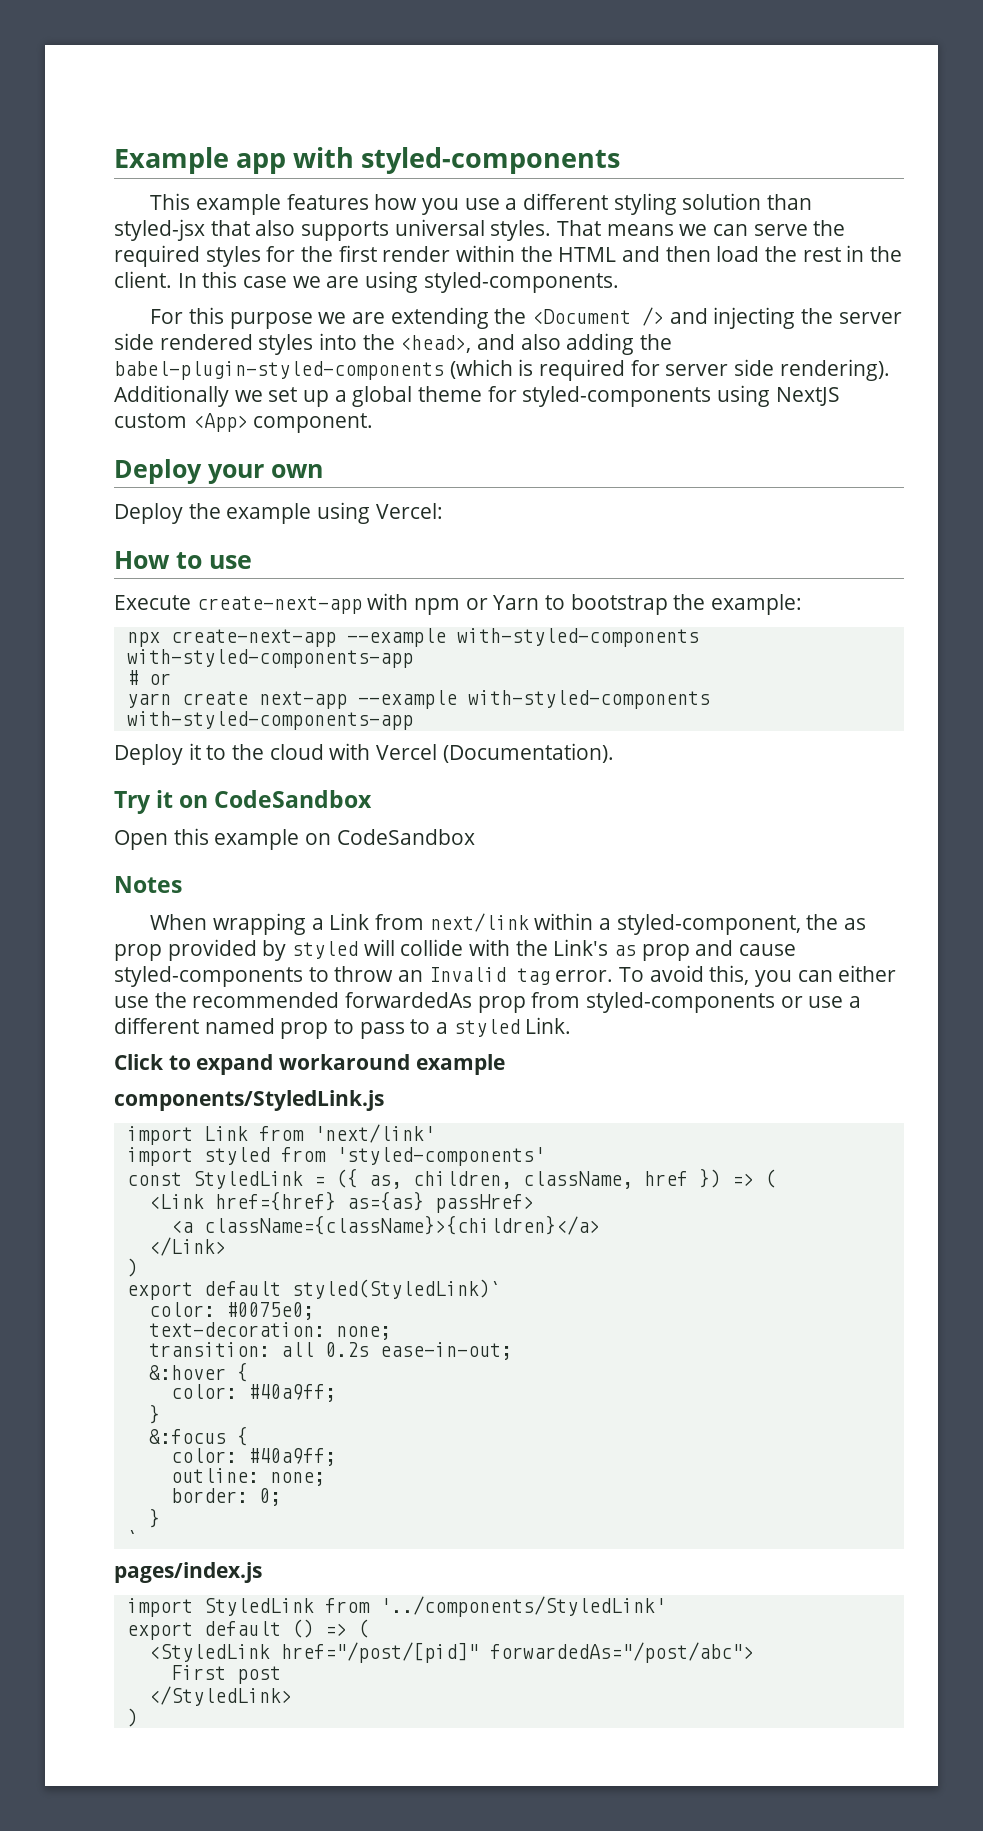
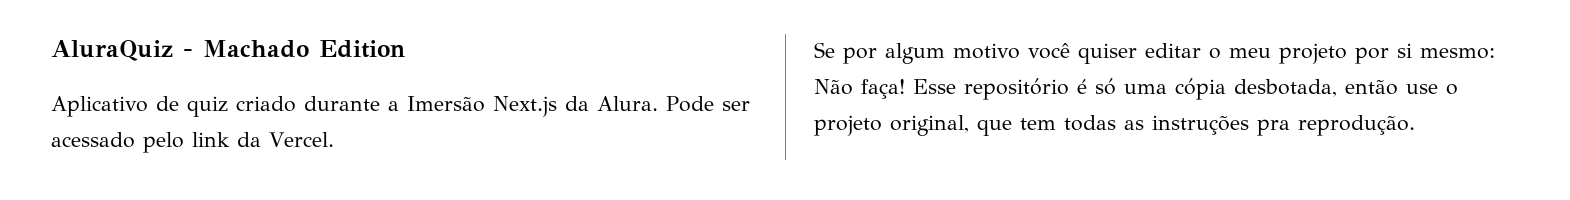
[114,147,621,174] [150,193,812,215] [114,219,846,241] [114,245,903,267] [114,271,619,293] [150,307,902,329] [114,333,673,355] [114,359,890,381] [114,385,840,407] [114,413,374,433] [114,459,323,484] [114,502,443,524] [114,551,252,569] [114,593,803,615] [126,628,699,647] [126,649,413,668] [126,670,171,685] [126,690,710,709] [126,711,413,730] [114,743,614,765] [114,790,373,814] [114,828,475,850] [114,876,182,893] [150,913,866,935] [114,939,797,961] [114,965,897,987] [114,992,862,1013] [114,1017,572,1039] [114,1054,505,1075] [114,1090,384,1111] [126,1124,435,1145] [126,1147,545,1166] [126,1168,776,1189] [148,1191,534,1213] [170,1215,600,1235] [148,1237,226,1256] [126,1258,138,1277] [126,1279,501,1300] [148,1302,314,1320] [148,1322,391,1340] [148,1342,512,1360] [148,1362,248,1382] [170,1384,336,1402] [148,1404,160,1424] [148,1426,248,1446] [170,1448,336,1466] [170,1468,325,1486] [170,1488,281,1506] [148,1508,160,1528] [126,1530,138,1545] [114,1562,262,1583] [126,1596,666,1617] [126,1619,369,1640] [148,1642,754,1663] [170,1665,281,1684] [148,1686,292,1706] [126,1708,138,1727] Example app with styled-components // This example features how you use a different styling solution than styled-jsx that also supports universal styles. That means we can serve the required styles for the first render within the HTML and then load the rest in the client. In this case we are using styled-components. // For this purpose we are extending the <Document /> and injecting the server side rendered styles into the <head>, and also adding the babel-plugin-styled-components (which is required for server side rendering). Additionally we set up a global theme for styled-components using NextJS custom <App> component. // Deploy your own // Deploy the example using Vercel: // How to use // Execute create-next-app with npm or Yarn to bootstrap the example: // npx create-next-app --example with-styled-components with-styled-components-app // # or // yarn create next-app --example with-styled-components with-styled-components-app // Deploy it to the cloud with Vercel (Documentation). // Try it on CodeSandbox // Open this example on CodeSandbox // Notes // When wrapping a Link from next/link within a styled-component, the as prop provided by styled will collide with the Link's as prop and cause styled-components to throw an Invalid tag error. To avoid this, you can either use the recommended forwardedAs prop from styled-components or use a different named prop to pass to a styled Link. // Click to expand workaround example // components/StyledLink.js // import Link from 'next/link' // import styled from 'styled-components' // const StyledLink = ({ as, children, className, href }) => ( // <Link href={href} as={as} passHref> // <a className={className}>{children}</a> // </Link> // ) // export default styled(StyledLink)` // color: #0075e0; // text-decoration: none; // transition: all 0.2s ease-in-out; // &:hover { // color: #40a9ff; // } // &:focus { // color: #40a9ff; // outline: none; // border: 0; // } // ` // pages/index.js // import StyledLink from '../components/StyledLink' // export default () => ( // <StyledLink href="/post/[pid]" forwardedAs="/post/abc"> // First post // </StyledLink> // ) -> [51,40,405,61] [51,96,750,117] [51,132,334,153] [814,42,1495,64] [814,78,1458,100] [814,115,1415,136] AluraQuiz - Machado Edition // Aplicativo de quiz criado durante a Imersão Next.js da Alura. Pode ser acessado pelo link da Vercel. // Se por algum motivo você quiser editar o meu projeto por si mesmo: Não faça! Esse repositório é só uma cópia desbotada, então use o projeto original, que tem todas as instruções pra reprodução.

